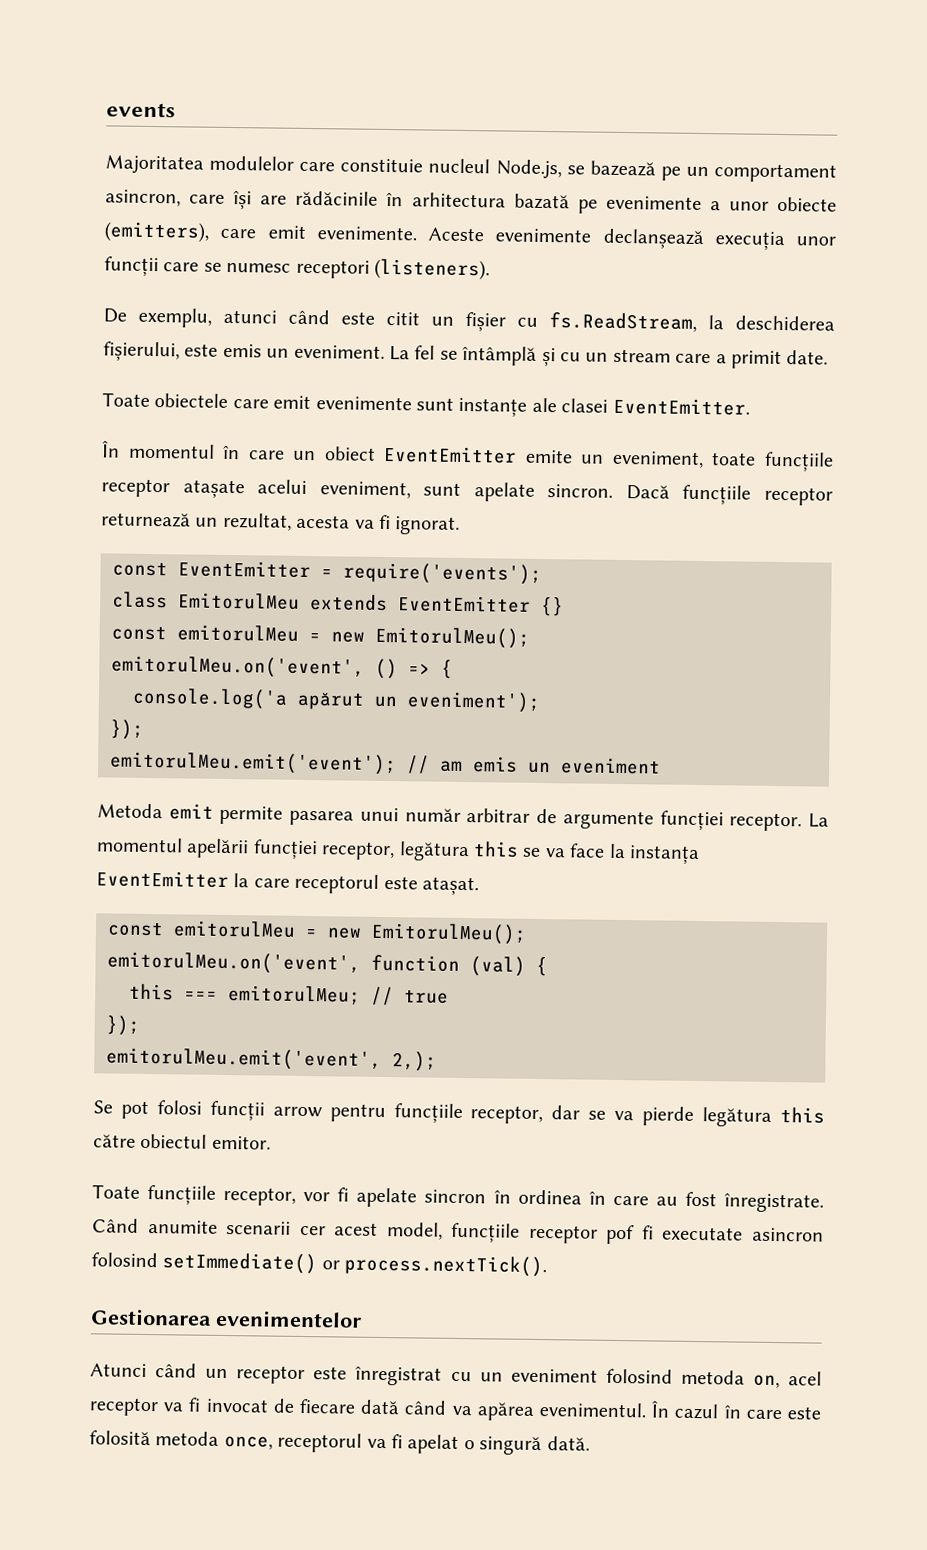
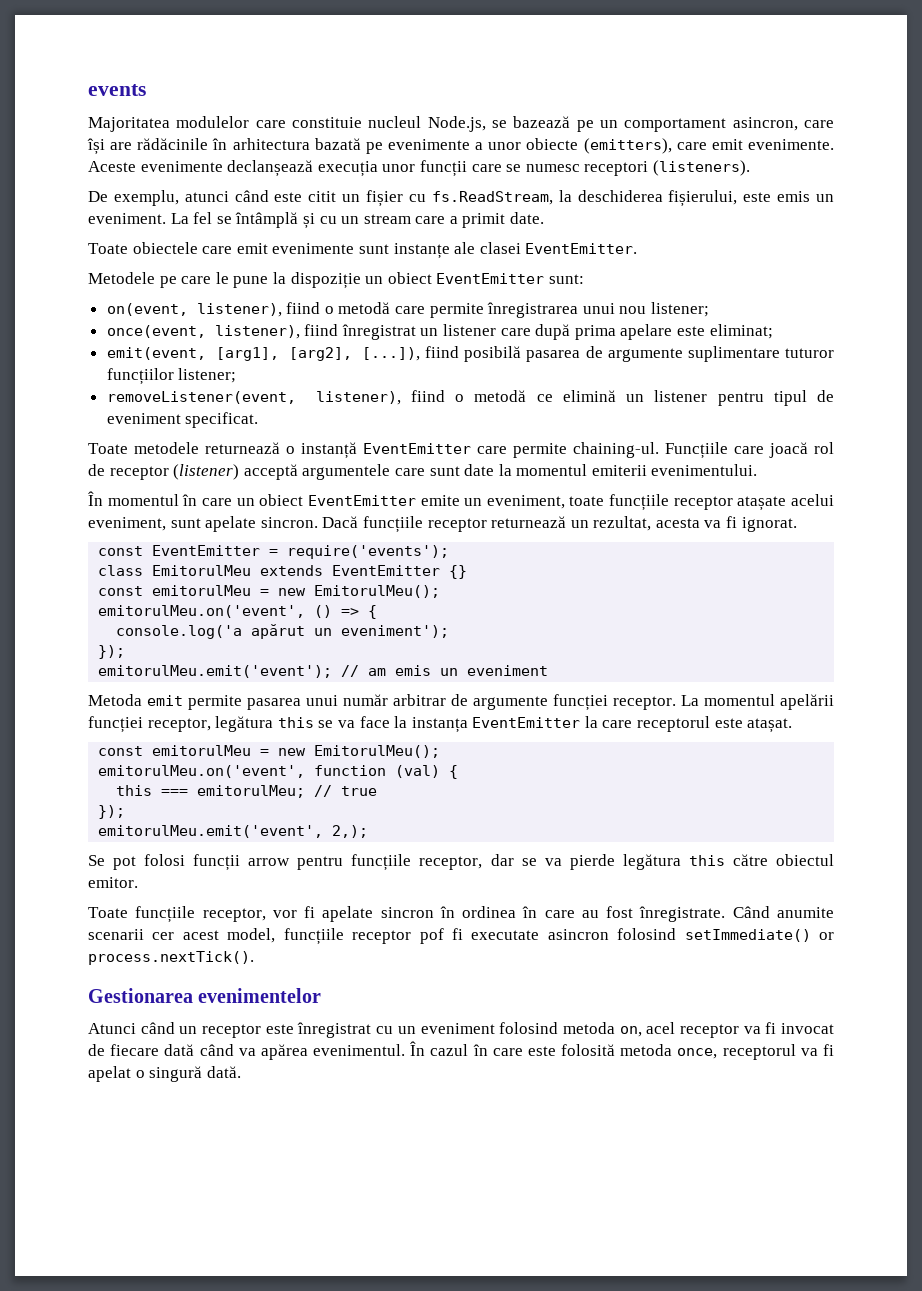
(750, 406) none -> [88,272,584,289] [106,302,710,318] [106,324,773,340] [106,346,834,362] [106,368,237,385] [106,390,834,406] [106,412,259,428] [88,442,834,459] [88,464,758,480] // Metodele pe care le pune la dispoziție un obiect EventEmitter sunt: // on(event, listener), fiind o metodă care permite înregistrarea unui nou listener; // once(event, listener), fiind înregistrat un listener care după prima apelare este eliminat; // emit(event, [arg1], [arg2], [...]), fiind posibilă pasarea de argumente suplimentare tuturor funcțiilor listener; // removeListener(event, listener), fiind o metodă ce elimină un listener pentru tipul de eveniment specificat. // Toate metodele returnează o instanță EventEmitter care permite chaining-ul. Funcțiile care joacă rol de receptor (listener) acceptă argumentele care sunt date la momentul emiterii evenimentului.

